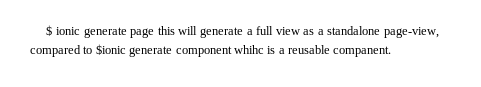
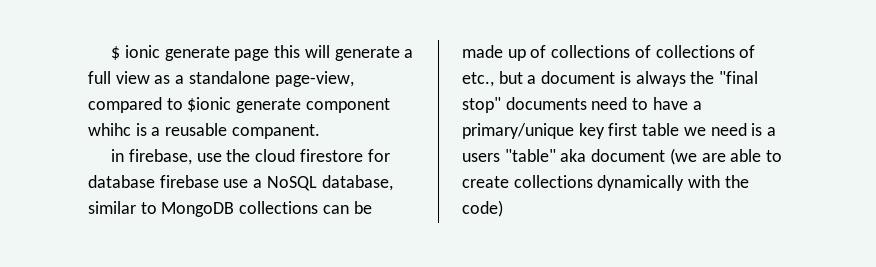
(392, 51) none -> [111,149,390,165] [88,175,393,191] [88,201,372,217] [462,45,756,61] [462,71,759,87] [462,97,702,113] [462,123,777,139] [462,148,783,165] [462,175,749,191] [462,200,503,217] // in firebase, use the cloud firestore for database firebase use a NoSQL database, similar to MongoDB collections can be made up of collections of collections of etc., but a document is always the "final stop" documents need to have a primary/unique key first table we need is a users "table" aka document (we are able to create collections dynamically with the code)

